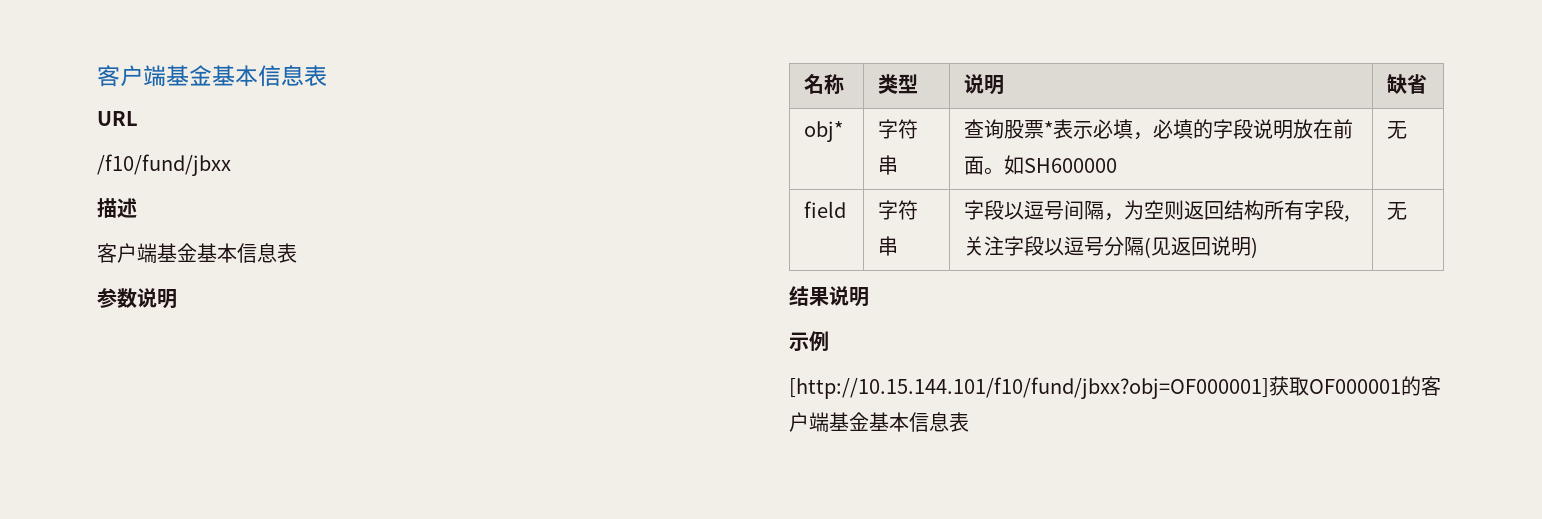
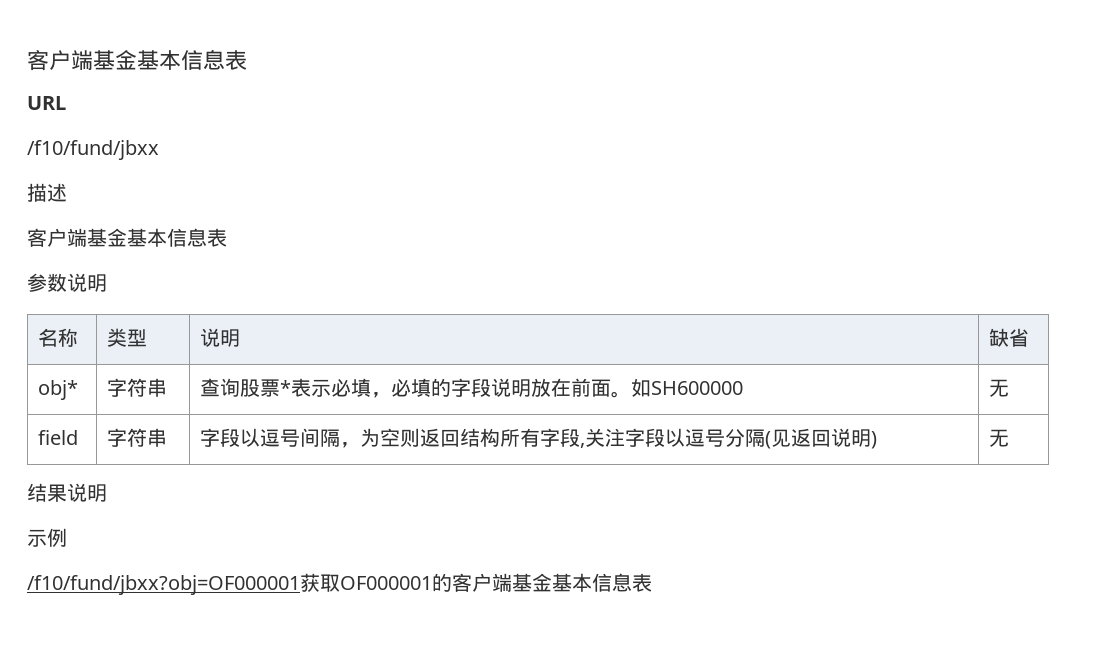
[789,377,1269,399] [http://10.15.144.101/f10/fund/jbxx?obj=OF000001] -> [27,575,300,595] /f10/fund/jbxx?obj=OF000001

